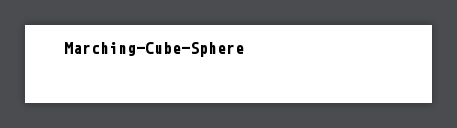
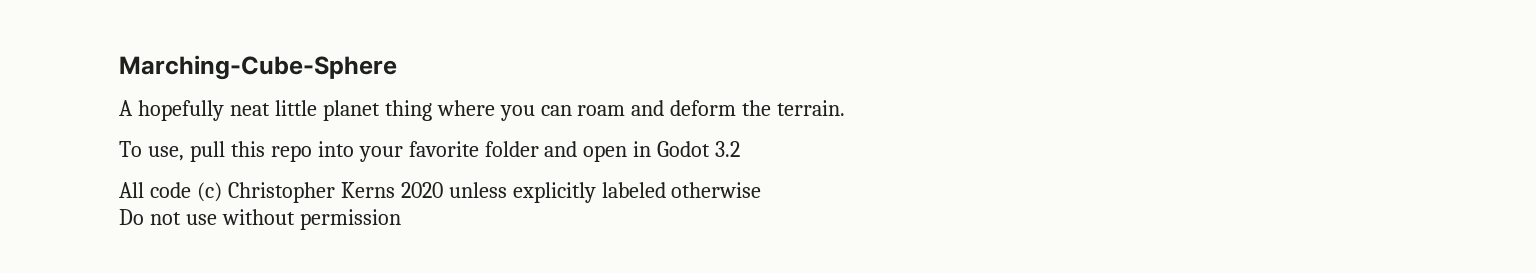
(244, 49) none -> [119,100,846,121] [119,141,741,162] [119,182,762,203] [119,209,401,230] // A hopefully neat little planet thing where you can roam and deform the terrain. // To use, pull this repo into your favorite folder and open in Godot 3.2 // All code (c) Christopher Kerns 2020 unless explicitly labeled otherwise // Do not use without permission

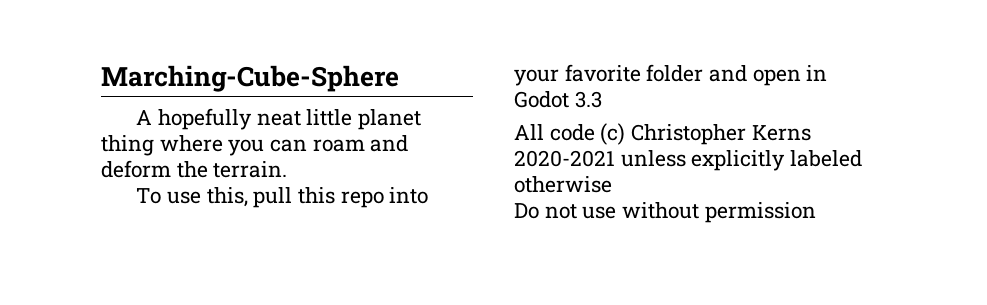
[147,146,184,161] use, -> [166,187,248,207] use this,
[715,141,741,157] 3.2 -> [574,91,602,108] 3.3
[400,182,443,198] 2020 -> [514,150,615,167] 2020-2021

